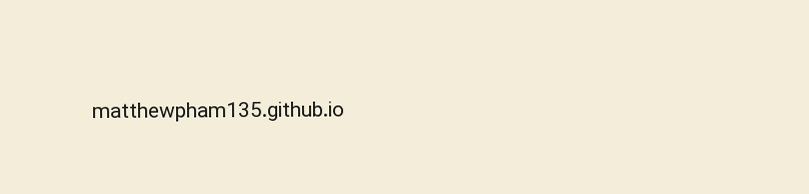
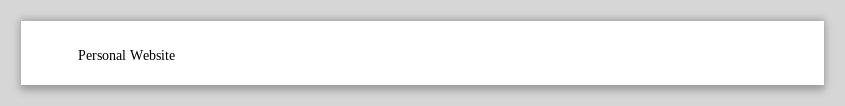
[92,101,345,123] matthewpham135.github.io -> [78,50,175,60] Personal Website

